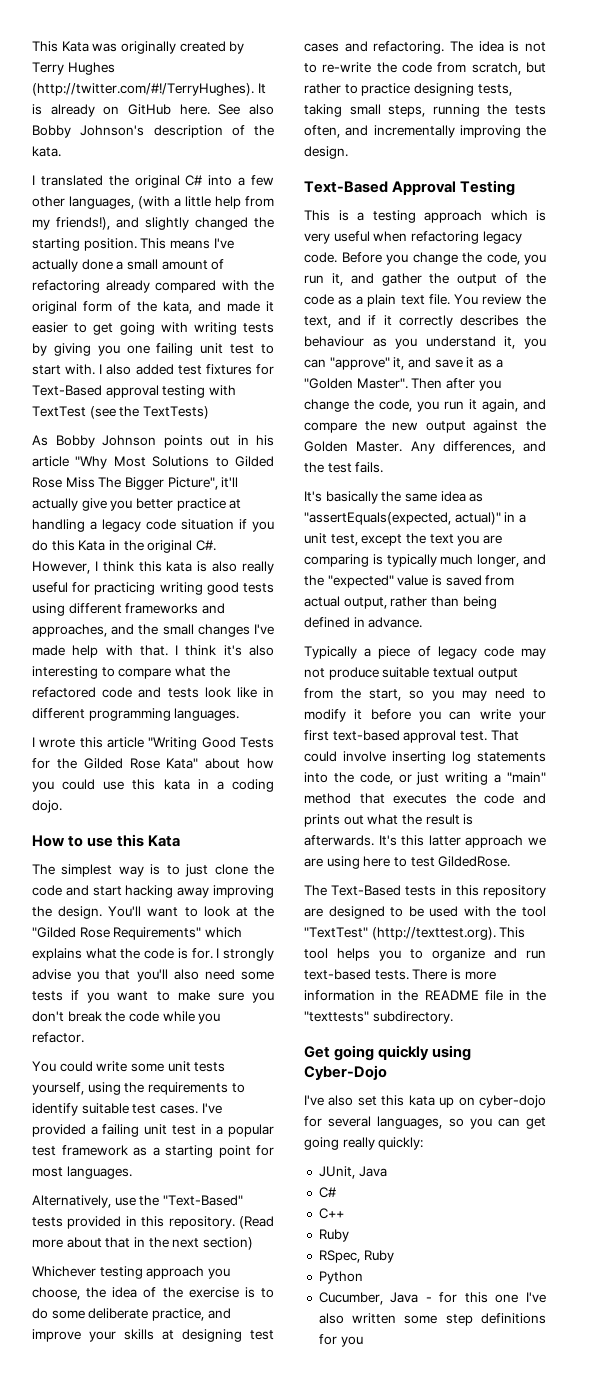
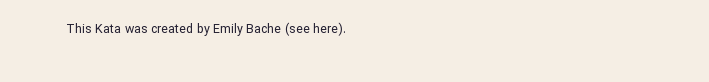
[120,41,176,54] originally -> (148, 29) none
[32,62,115,75] [32,83,266,96] [32,104,274,117] [32,125,274,138] [32,146,61,157] [32,175,274,188] [32,196,274,209] [32,217,274,230] [32,238,234,251] [32,259,225,272] [32,280,274,293] [32,301,274,314] [32,322,274,335] [32,343,274,356] [32,364,274,375] [32,385,236,398] [32,406,209,419] [32,435,274,448] [32,456,274,469] [32,477,239,490] [32,498,242,511] [32,519,274,532] [32,540,216,553] [32,561,274,574] [32,582,274,595] [32,603,225,616] [32,624,274,637] [32,645,274,658] [32,666,230,679] [32,687,274,698] [32,708,240,721] [32,737,274,750] [32,758,274,769] [32,779,274,792] [32,800,62,813] [32,834,181,847] [32,864,274,877] [32,885,274,898] [32,906,274,919] [32,927,242,940] [32,948,274,961] [32,969,274,982] [32,990,274,1003] [32,1011,221,1024] [32,1032,84,1043] [32,1061,226,1072] [32,1082,245,1095] [32,1103,222,1116] [32,1124,274,1137] [32,1145,274,1158] [32,1166,132,1179] [32,1195,243,1208] [32,1216,274,1229] [32,1237,253,1250] [32,1266,230,1279] [32,1287,274,1300] [32,1308,231,1321] [32,1329,274,1342] [304,41,546,54] [304,62,546,75] [304,83,512,96] [304,104,546,117] [304,125,546,138] [304,146,348,159] [304,180,516,196] [304,210,546,223] [304,231,522,244] [304,252,546,265] [304,273,546,286] [304,294,546,307] [304,315,546,328] [304,336,546,349] [304,357,503,370] [304,378,501,391] [304,399,546,412] [304,420,546,433] [304,441,546,454] [304,462,384,473] [304,491,484,504] [304,512,526,525] [304,533,502,546] [304,554,546,567] [304,575,515,588] [304,596,497,609] [304,617,423,628] [304,646,546,659] [304,667,518,680] [304,688,546,701] [304,709,546,722] [304,730,519,743] [304,751,546,764] [304,772,546,785] [304,793,546,804] [304,814,474,827] [304,835,546,848] [304,856,511,869] [304,885,546,898] [304,906,546,919] [304,927,526,940] [304,948,546,961] [304,969,496,980] [304,990,546,1001] [304,1011,453,1024] [304,1045,472,1061] [304,1065,387,1080] [304,1095,546,1108] [304,1116,546,1129] [304,1137,424,1150] [318,1166,387,1179] [318,1187,336,1198] [318,1208,344,1219] [318,1229,349,1242] [318,1250,394,1263] [318,1271,363,1284] [318,1292,546,1305] [318,1313,546,1326] [318,1334,363,1347] Terry Hughes (http://twitter.com/#!/TerryHughes). It is already on GitHub here. See also Bobby Johnson's description of the kata. // I translated the original C# into a few other languages, (with a little help from my friends!), and slightly changed the starting position. This means I've actually done a small amount of refactoring already compared with the original form of the kata, and made it easier to get going with writing tests by giving you one failing unit test to start with. I also added test fixtures for Text-Based approval testing with TextTest (see the TextTests) // As Bobby Johnson points out in his article "Why Most Solutions to Gilded Rose Miss The Bigger Picture", it'll actually give you better practice at handling a legacy code situation if you do this Kata in the original C#. However, I think this kata is also really useful for practicing writing good tests using different frameworks and approaches, and the small changes I've made help with that. I think it's also interesting to compare what the refactored code and tests look like in different programming languages. // I wrote this article "Writing Good Tests for the Gilded Rose Kata" about how you could use this kata in a coding dojo. // How to use this Kata // The simplest way is to just clone the code and start hacking away improving the design. You'll want to look at the "Gilded Rose Requirements" which explains what the code is for. I strongly advise you that you'll also need some tests if you want to make sure you don't break the code while you refactor. // You could write some unit tests yourself, using the requirements to identify suitable test cases. I've provided a failing unit test in a popular test framework as a starting point for most languages. // Alternatively, use the "Text-Based" tests provided in this repository. (Read more about that in the next section) // Whichever testing approach you choose, the idea of the exercise is to do some deliberate practice, and improve your skills at designing test cases and refactoring. The idea is not to re-write the code from scratch, but rather to practice designing tests, taking small steps, running the tests often, and incrementally improving the design. // Text-Based Approval Testing // This is a testing approach which is very useful when refactoring legacy code. Before you change the code, you run it, and gather the output of the code as a plain text file. You review the text, and if it correctly describes the behaviour as you understand it, you can "approve" it, and save it as a "Golden Master". Then after you change the code, you run it again, and compare the new output against the Golden Master. Any differences, and the test fails. // It's basically the same idea as "assertEquals(expected, actual)" in a unit test, except the text you are comparing is typically much longer, and the "expected" value is saved from actual output, rather than being defined in advance. // Typically a piece of legacy code may not produce suitable textual output from the start, so you may need to modify it before you can write your first text-based approval test. That could involve inserting log statements into the code, or just writing a "main" method that executes the code and prints out what the result is afterwards. It's this latter approach we are using here to test GildedRose. // The Text-Based tests in this repository are designed to be used with the tool "TextTest" (http://texttest.org). This tool helps you to organize and run text-based tests. There is more information in the README file in the "texttests" subdirectory. // Get going quickly using Cyber-Dojo // I've also set this kata up on cyber-dojo for several languages, so you can get going really quickly: // JUnit, Java // C# // C++ // Ruby // RSpec, Ruby // Python // Cucumber, Java - for this one I've also written some step definitions for you -> [212,22,346,36] Emily Bache (see here).

